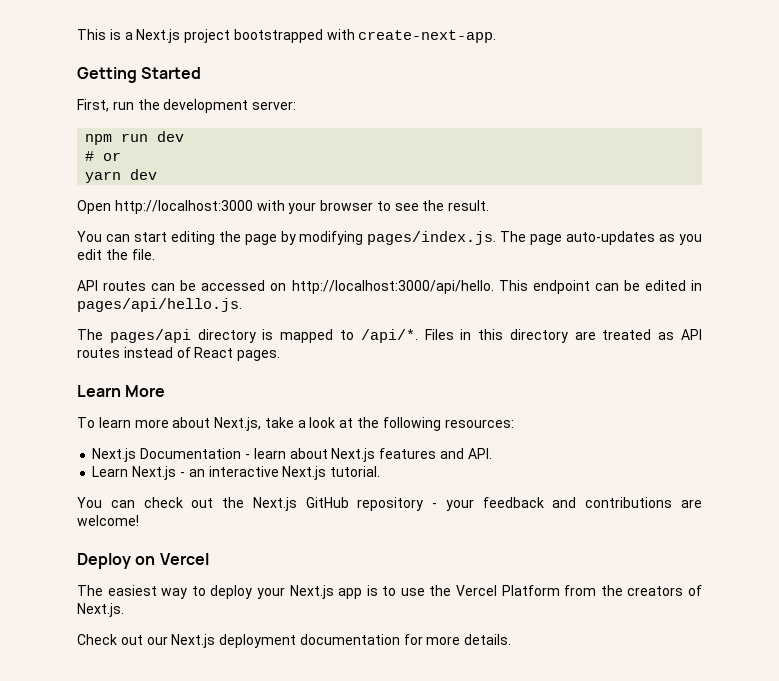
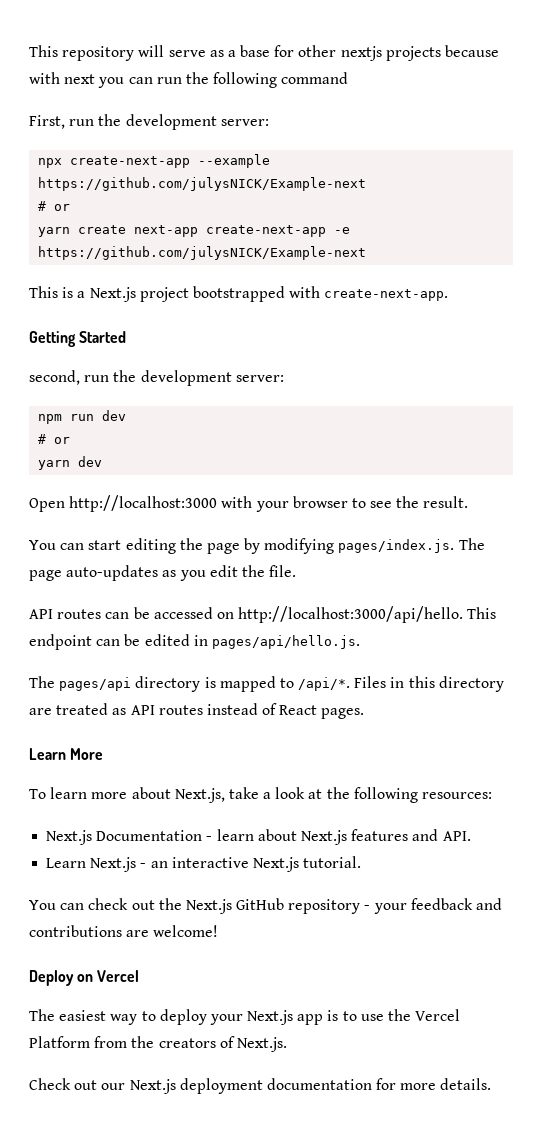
[77,29,106,40] This -> [29,45,500,61] [29,72,349,88] [29,114,269,130] [38,154,271,168] [38,177,367,191] [38,201,71,211] [38,225,351,237] [38,246,367,260] [29,286,58,298] This repository will serve as a base for other nextjs projects because with next you can run the following command // First, run the development server: // npx create-next-app --example https://github.com/julysNICK/Example-next // # or // yarn create next-app create-next-app -e https://github.com/julysNICK/Example-next // This
[77,99,109,112] First, -> [29,370,80,385] second,

